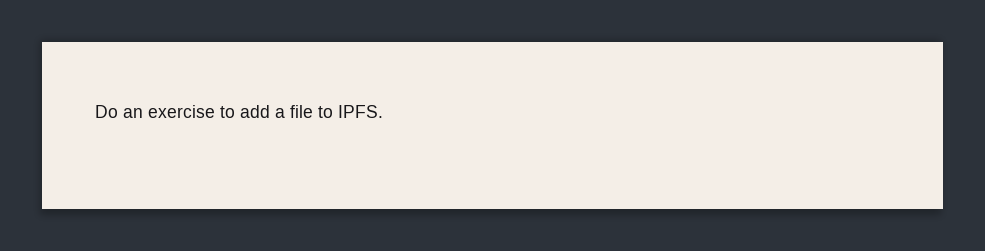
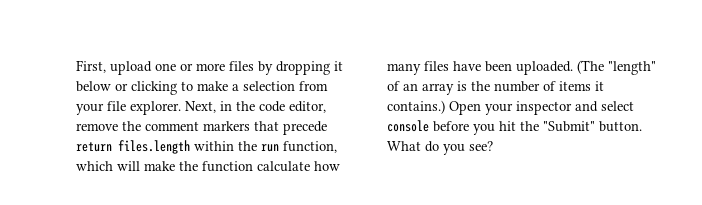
[95,105,383,118] Do an exercise to add a file to IPFS. -> [76,60,343,75] [76,81,328,95] [76,101,326,115] [76,121,327,135] [76,140,337,154] [76,161,340,172] [387,60,656,75] [387,81,604,95] [387,100,634,115] [387,120,642,135] [387,141,493,155] First, upload one or more files by dropping it below or clicking to make a selection from your file explorer. Next, in the code editor, remove the comment markers that precede return files.length within the run function, which will make the function calculate how many files have been uploaded. (The "length" of an array is the number of items it contains.) Open your inspector and select console before you hit the "Submit" button. What do you see?

